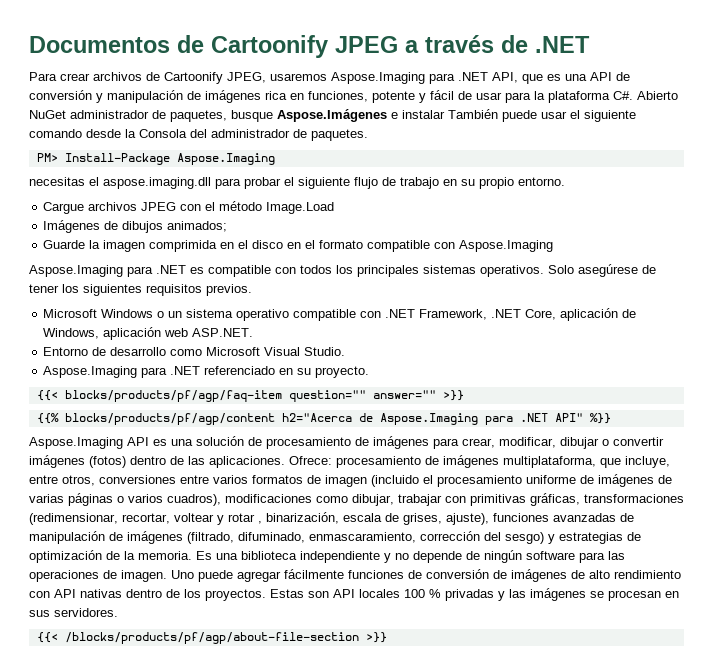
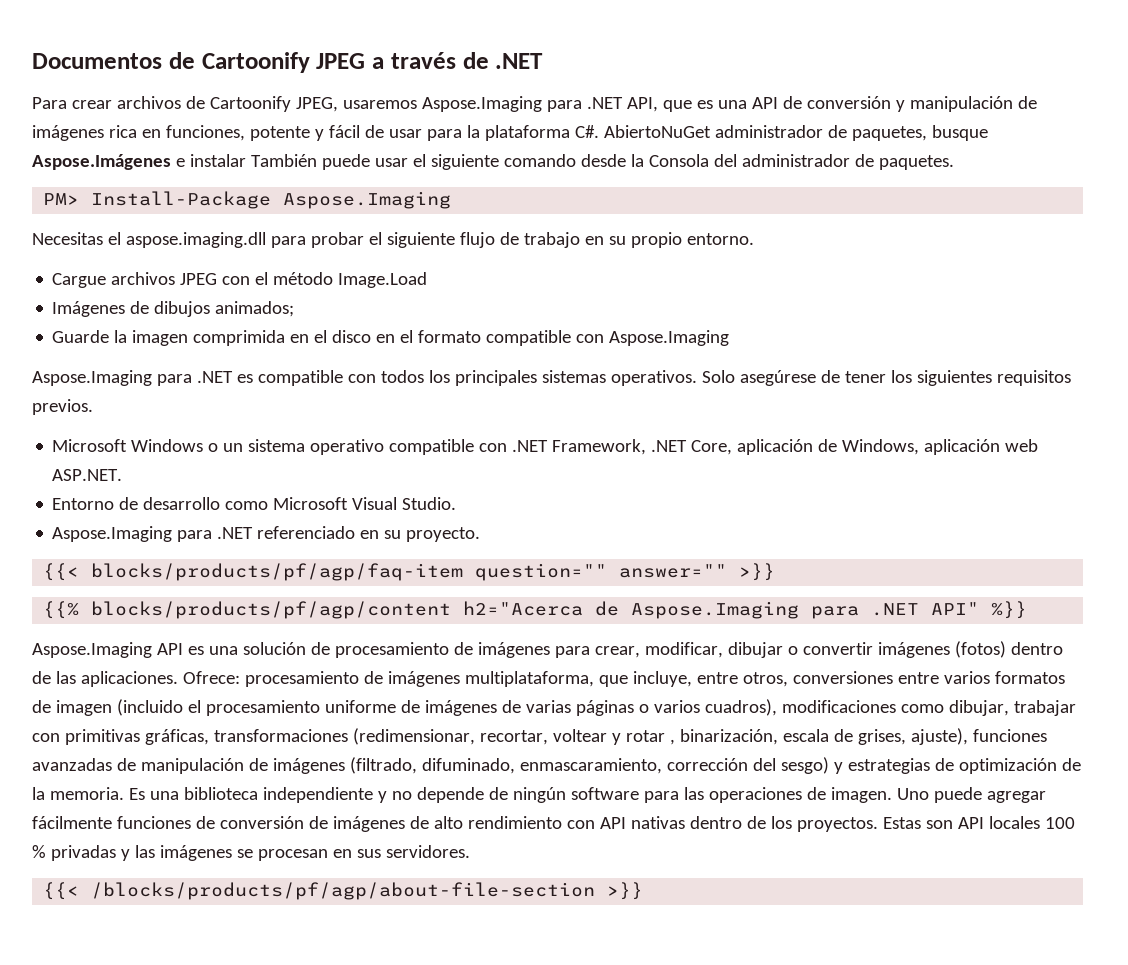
[637,91,678,100] [29,110,66,119] Abierto NuGet -> [603,125,711,138] AbiertoNuGet
[29,177,85,186] necesitas -> [32,232,103,245] Necesitas

